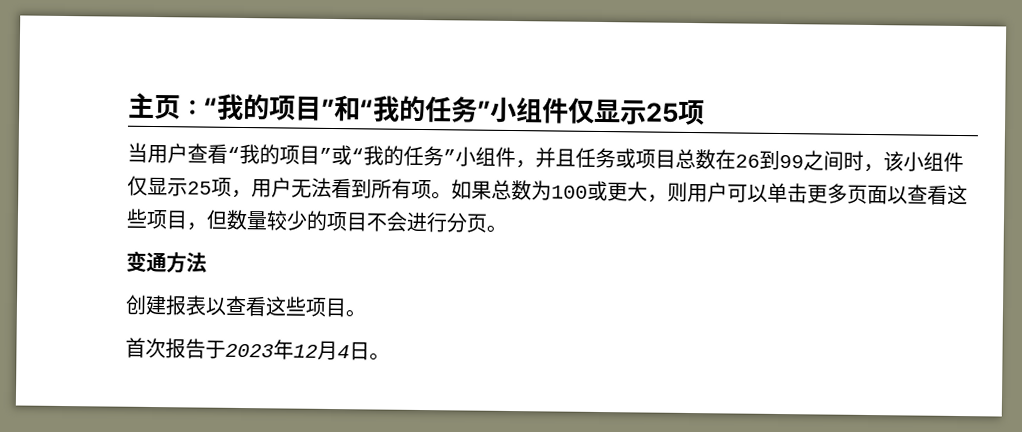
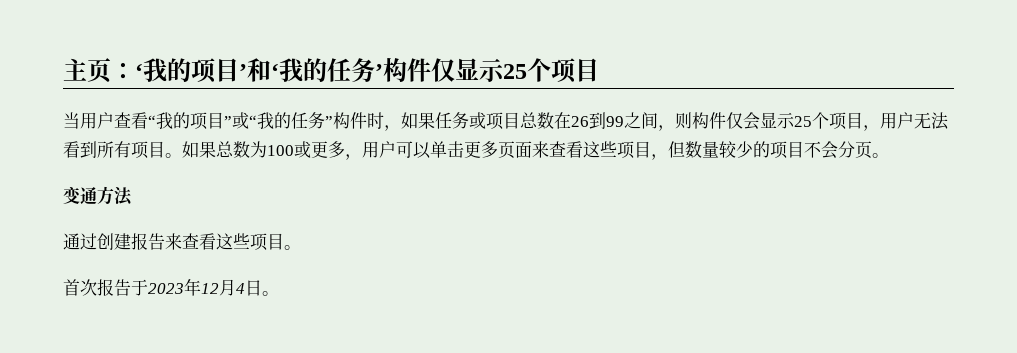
[204,93,705,126] “我的项目”和“我的任务”小组件仅显示25项 -> [135,58,599,83] ‘我的项目’和‘我的任务’构件仅显示25个项目
[455,146,576,169] 小组件，并且 -> [333,112,435,131] 构件时，如果
[843,150,964,173] [127,175,232,197] 时，该小组件仅显示25项 -> [658,112,863,131] ，则构件仅会显示25个项目
(432, 189) none -> [148,141,165,158] 目
[627,181,688,203] 大，则 -> [328,141,362,160] 多，
[887,186,908,205] 以 -> [532,141,549,158] 来
[406,211,448,233] 进行 -> (838, 150) none
[125,294,227,316] 创建报表以 -> [63,233,182,250] 通过创建报告来

